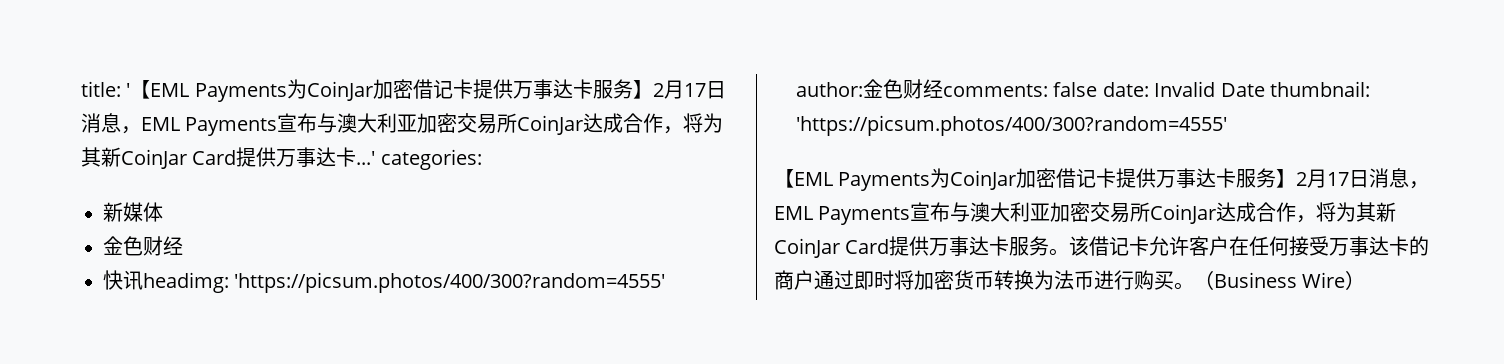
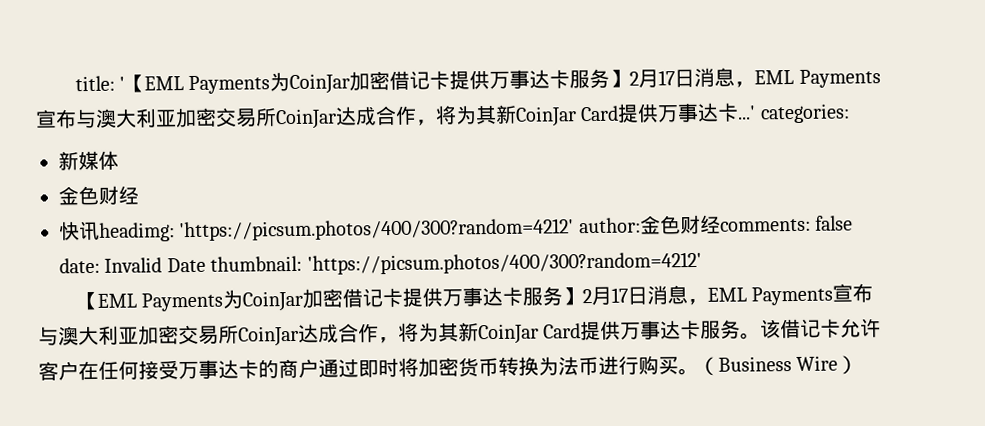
[234,272,666,293] 'https://picsum.photos/400/300?random=4555' -> [179,218,575,242] 'https://picsum.photos/400/300?random=4212'
[796,115,1227,136] 'https://picsum.photos/400/300?random=4555' -> [306,251,702,275] 'https://picsum.photos/400/300?random=4212'

